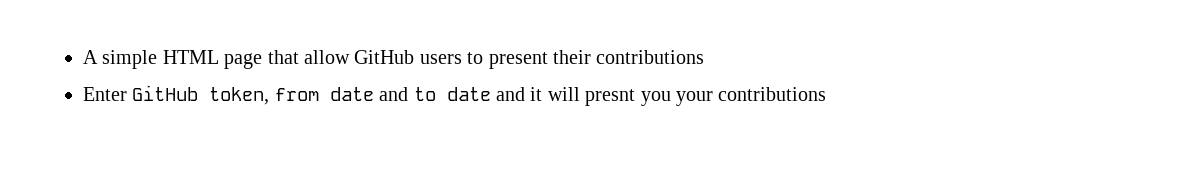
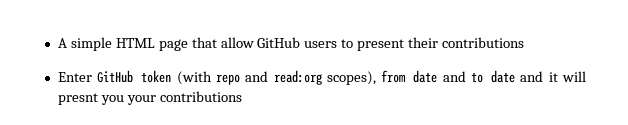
[209,87,270,105] token, -> [141,70,376,85] token (with repo and read:org scopes),

